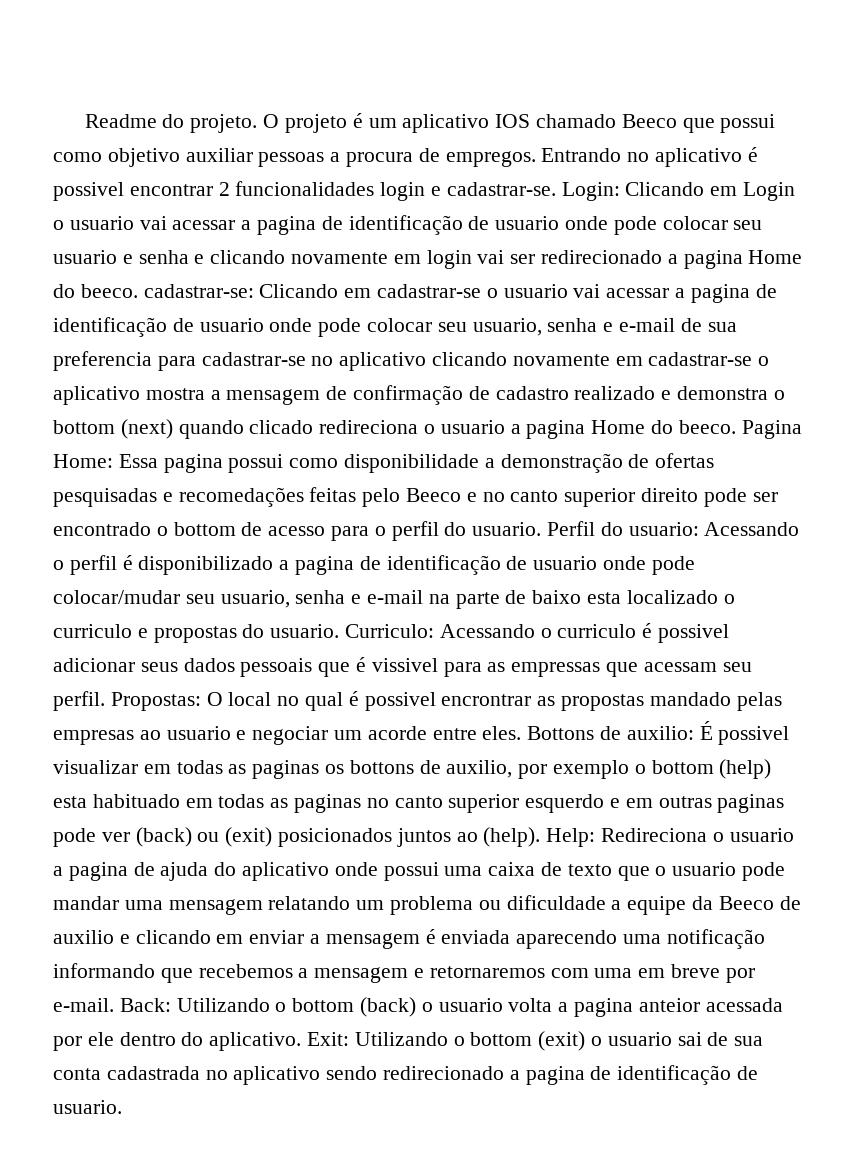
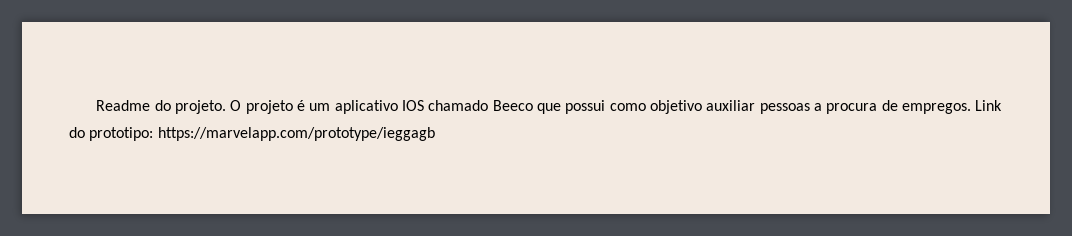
[541,147,758,167] [53,181,796,201] [53,215,763,235] [53,250,803,269] [53,284,777,303] [53,317,737,337] [53,351,770,371] [53,385,785,405] [53,419,802,439] [53,453,715,473] [53,487,778,507] [53,521,800,541] [53,555,695,575] [53,590,735,609] [53,623,730,643] [53,657,752,677] [53,691,782,711] [53,721,790,745] [53,759,772,779] [53,794,785,813] [53,827,794,847] [53,862,786,881] [53,895,801,915] [53,929,765,949] [53,963,755,983] [53,997,783,1017] [53,1031,764,1051] [53,1065,759,1085] [53,1100,122,1114] Entrando no aplicativo é possivel encontrar 2 funcionalidades login e cadastrar-se. Login: Clicando em Login o usuario vai acessar a pagina de identificação de usuario onde pode colocar seu usuario e senha e clicando novamente em login vai ser redirecionado a pagina Home do beeco. cadastrar-se: Clicando em cadastrar-se o usuario vai acessar a pagina de identificação de usuario onde pode colocar seu usuario, senha e e-mail de sua preferencia para cadastrar-se no aplicativo clicando novamente em cadastrar-se o aplicativo mostra a mensagem de confirmação de cadastro realizado e demonstra o bottom (next) quando clicado redireciona o usuario a pagina Home do beeco. Pagina Home: Essa pagina possui como disponibilidade a demonstração de ofertas pesquisadas e recomedações feitas pelo Beeco e no canto superior direito pode ser encontrado o bottom de acesso para o perfil do usuario. Perfil do usuario: Acessando o perfil é disponibilizado a pagina de identificação de usuario onde pode colocar/mudar seu usuario, senha e e-mail na parte de baixo esta localizado o curriculo e propostas do usuario. Curriculo: Acessando o curriculo é possivel adicionar seus dados pessoais que é vissivel para as empressas que acessam seu perfil. Propostas: O local no qual é possivel encrontrar as propostas mandado pelas empresas ao usuario e negociar um acorde entre eles. Bottons de auxilio: É possivel visualizar em todas as paginas os bottons de auxilio, por exemplo o bottom (help) esta habituado em todas as paginas no canto superior esquerdo e em outras paginas pode ver (back) ou (exit) posicionados juntos ao (help). Help: Redireciona o usuario a pagina de ajuda do aplicativo onde possui uma caixa de texto que o usuario pode mandar uma mensagem relatando um problema ou dificuldade a equipe da Beeco de auxilio e clicando em enviar a mensagem é enviada aparecendo uma notificação informando que recebemos a mensagem e retornaremos com uma em breve por e-mail. Back: Utilizando o bottom (back) o usuario volta a pagina anteior acessada por ele dentro do aplicativo. Exit: Utilizando o bottom (exit) o usuario sai de sua conta cadastrada no aplicativo sendo redirecionado a pagina de identificação de usuario. -> [975,100,1003,111] [69,127,435,141] Link do prototipo: https://marvelapp.com/prototype/ieggagb

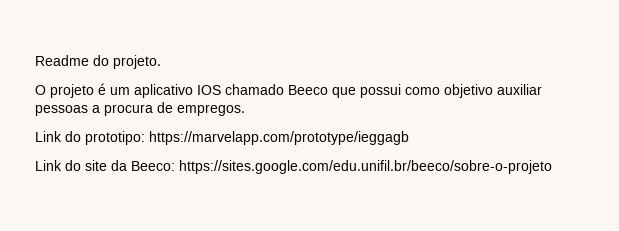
(227, 107) none -> (161, 62) //
(971, 108) none -> (245, 110) //
(435, 134) none -> [35,160,552,174] // Link do site da Beeco: https://sites.google.com/edu.unifil.br/beeco/sobre-o-projeto

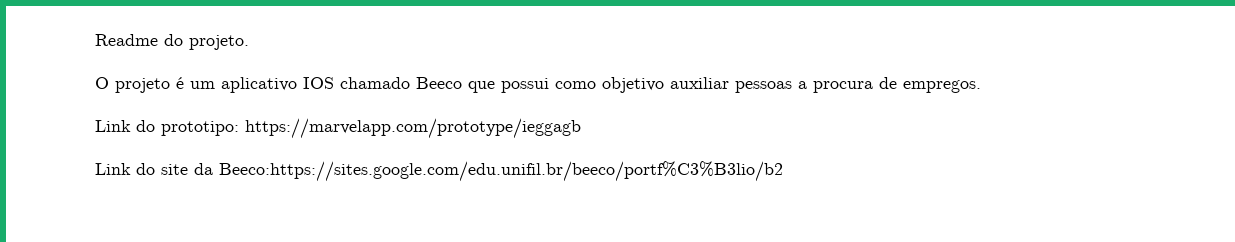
[131,160,552,174] Beeco: https://sites.google.com/edu.unifil.br/beeco/sobre-o-projeto -> [219,161,783,182] Beeco:https://sites.google.com/edu.unifil.br/beeco/portf%C3%B3lio/b2

